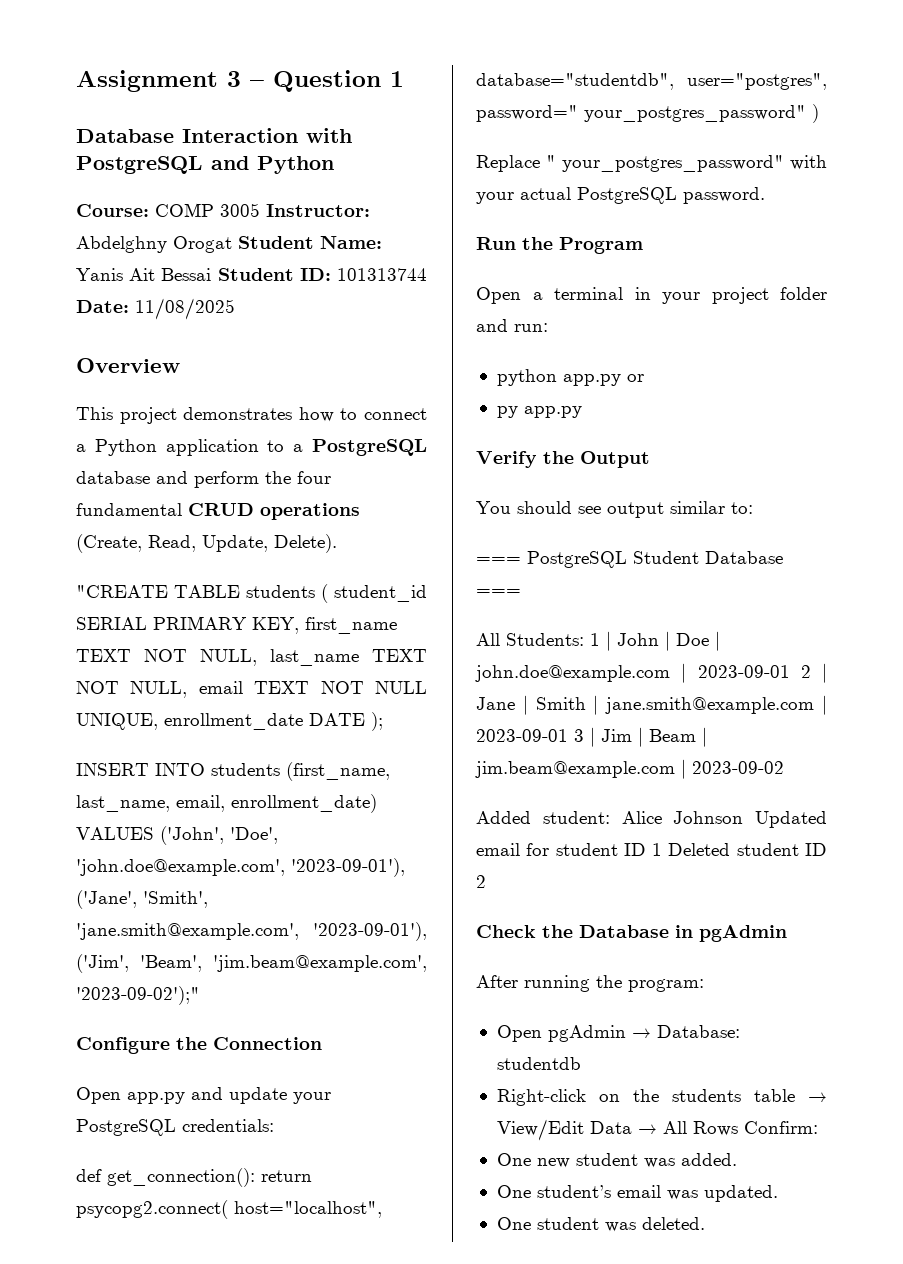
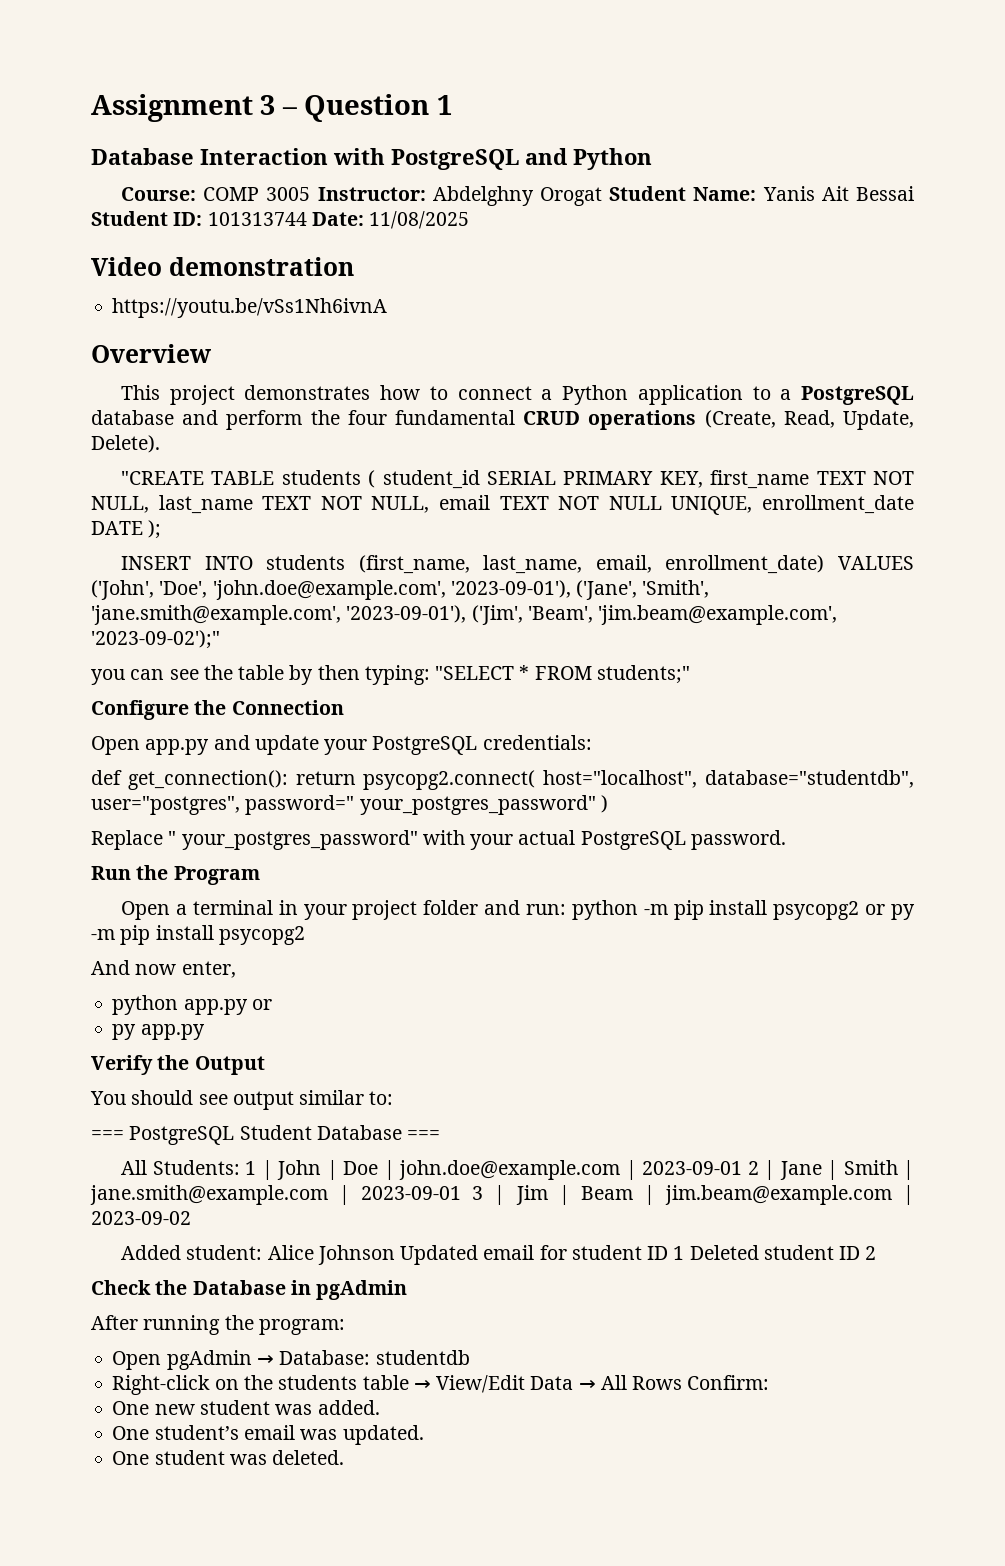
(235, 309) none -> [91,257,354,276] [112,298,388,318] // Video demonstration // https://youtu.be/vSs1Nh6ivnA
(200, 995) none -> [91,665,690,685] // you can see the table by then typing: "SELECT * FROM students;"
(548, 327) none -> [571,900,915,920] [91,925,305,945] [91,960,236,978] python -m pip install psycopg2 or py -m pip install psycopg2 // And now enter,

